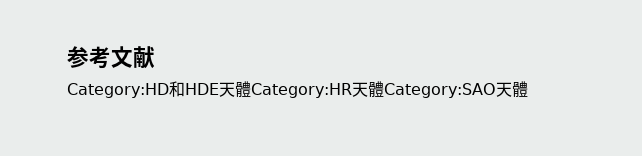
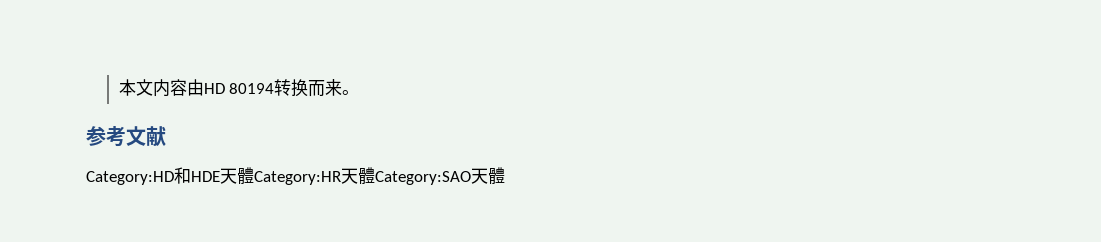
(67, 57) none -> [118,79,360,97] 本文内容由HD 80194转换而来。 //

